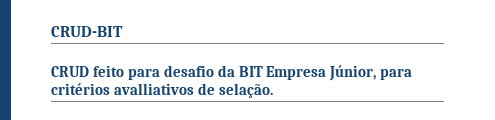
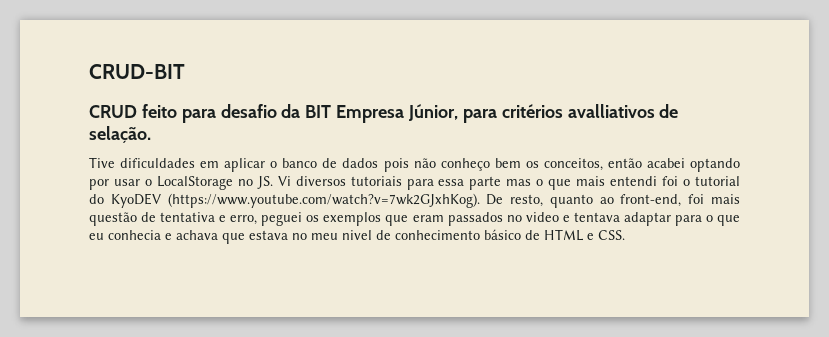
(273, 90) none -> [89,157,740,172] [89,176,741,190] [89,193,741,208] [89,212,740,226] [89,229,625,244] // Tive dificuldades em aplicar o banco de dados pois não conheço bem os conceitos, então acabei optando por usar o LocalStorage no JS. Vi diversos tutoriais para essa parte mas o que mais entendi foi o tutorial do KyoDEV (https://www.youtube.com/watch?v=7wk2GJxhKog). De resto, quanto ao front-end, foi mais questão de tentativa e erro, peguei os exemplos que eram passados no video e tentava adaptar para o que eu conhecia e achava que estava no meu nivel de conhecimento básico de HTML e CSS.

